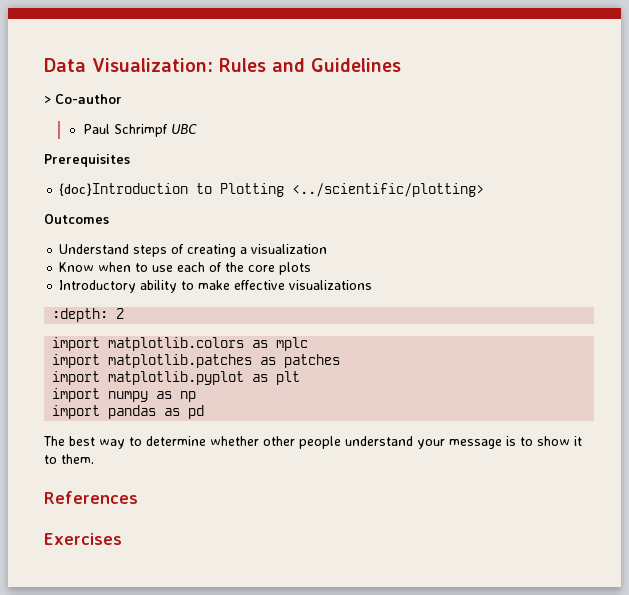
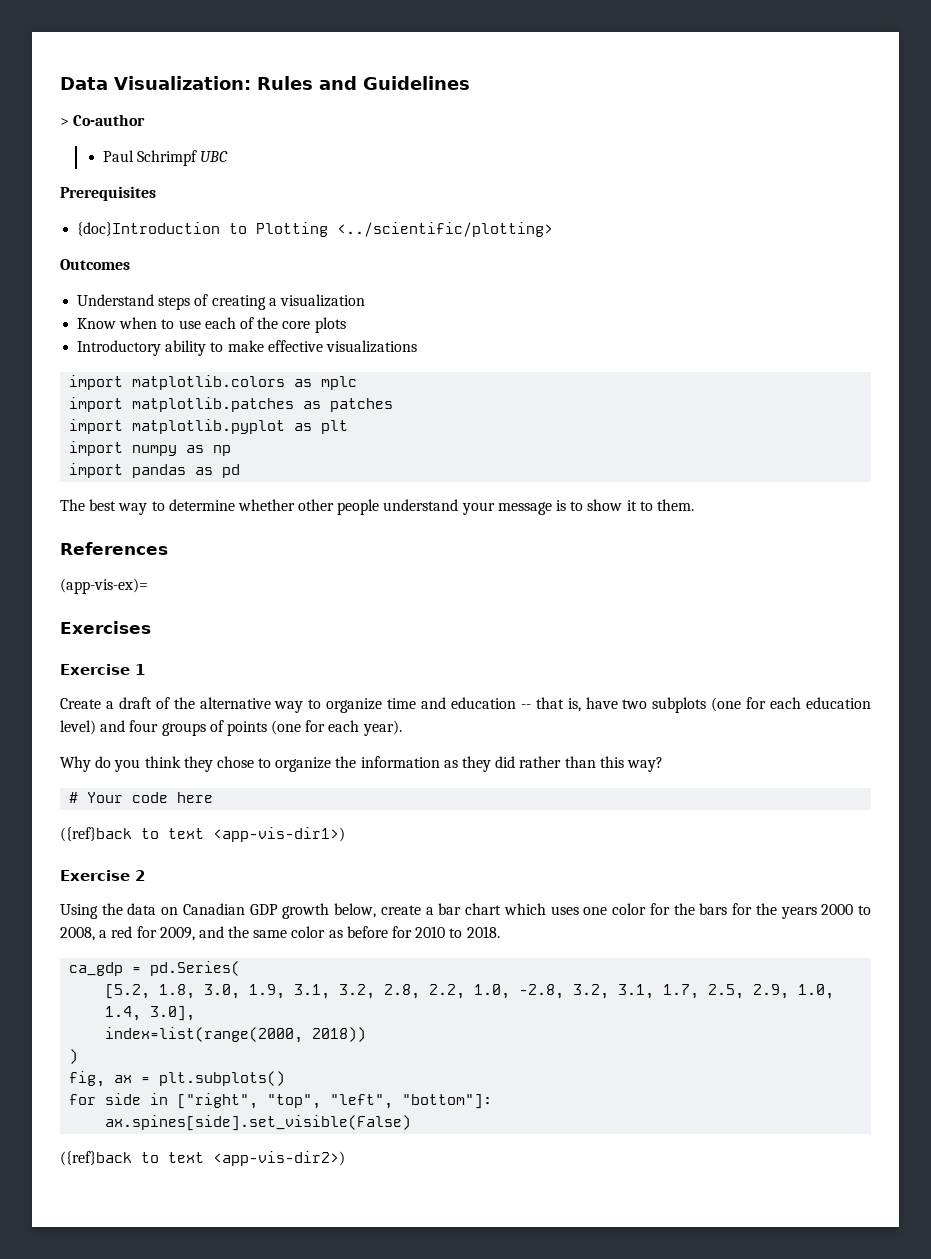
[52,308,125,322] // :depth: 2 -> (417, 346) none
(138, 497) none -> [60,578,148,594] // (app-vis-ex)=
(122, 539) none -> [60,664,145,675] [60,697,872,713] [60,720,402,736] [60,756,663,772] [69,792,214,803] [60,827,345,842] [60,870,145,881] [60,903,872,919] [60,926,500,941] [69,961,241,976] [105,984,835,999] [105,1006,196,1021] [105,1027,367,1043] [69,1049,79,1064] [69,1071,286,1087] [69,1093,493,1109] [105,1115,412,1131] [60,1151,345,1166] // Exercise 1 // Create a draft of the alternative way to organize time and education -- that is, have two subplots (one for each education level) and four groups of points (one for each year). // Why do you think they chose to organize the information as they did rather than this way? // # Your code here // ({ref}back to text <app-vis-dir1>) // Exercise 2 // Using the data on Canadian GDP growth below, create a bar chart which uses one color for the bars for the years 2000 to 2008, a red for 2009, and the same color as before for 2010 to 2018. // ca_gdp = pd.Series( // [5.2, 1.8, 3.0, 1.9, 3.1, 3.2, 2.8, 2.2, 1.0, -2.8, 3.2, 3.1, 1.7, 2.5, 2.9, 1.0, 1.4, 3.0], // index=list(range(2000, 2018)) // ) // fig, ax = plt.subplots() // for side in ["right", "top", "left", "bottom"]: // ax.spines[side].set_visible(False) // ({ref}back to text <app-vis-dir2>)

